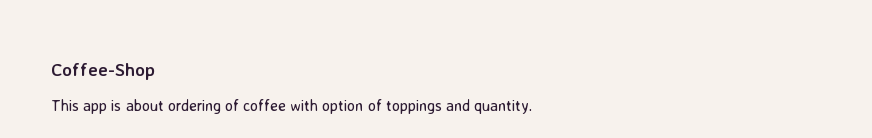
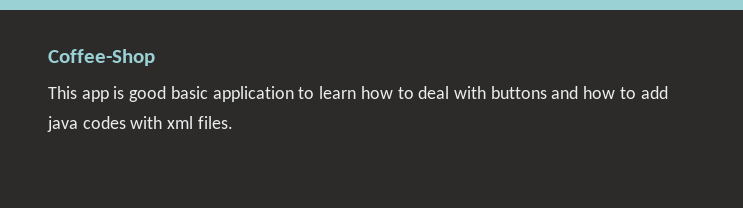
[125,99,533,114] about ordering of coffee with option of toppings and quantity. -> [129,86,668,102] [47,116,233,132] good basic application to learn how to deal with buttons and how to add java codes with xml files.

